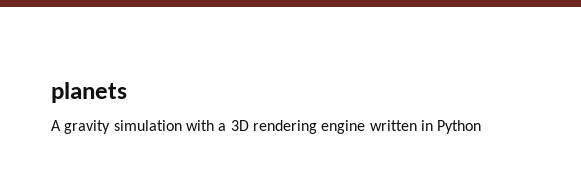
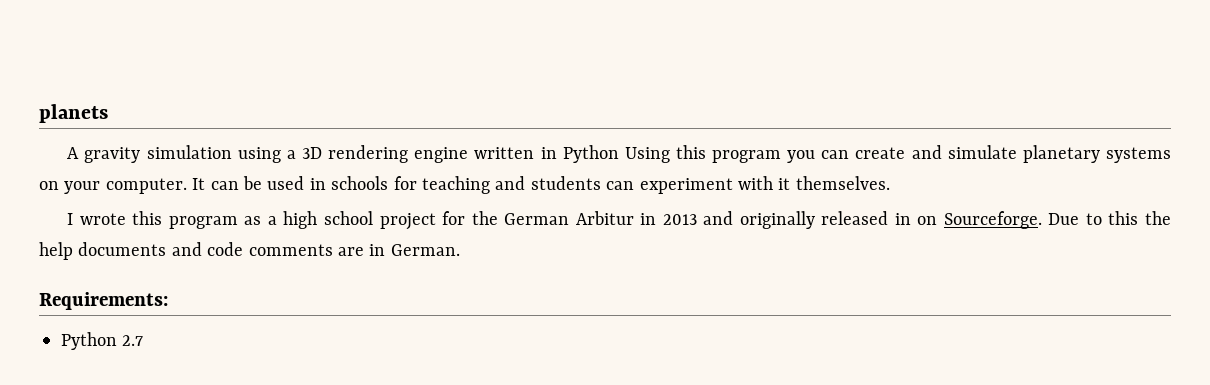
[185,120,214,131] with -> [237,147,281,163] using
(482, 127) none -> [624,145,1172,163] [39,176,890,194] [67,211,1172,230] [39,242,460,260] [39,292,168,310] [61,332,144,350] Using this program you can create and simulate planetary systems on your computer. It can be used in schools for teaching and students can experiment with it themselves. // I wrote this program as a high school project for the German Arbitur in 2013 and originally released in on Sourceforge. Due to this the help documents and code comments are in German. // Requirements: // Python 2.7

